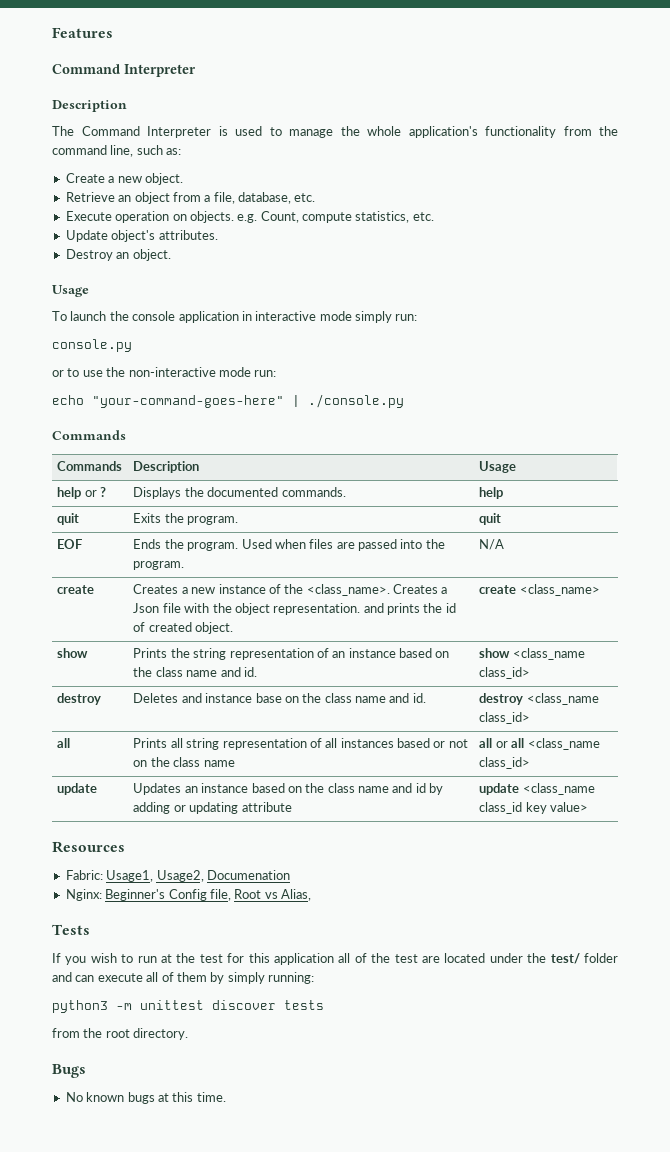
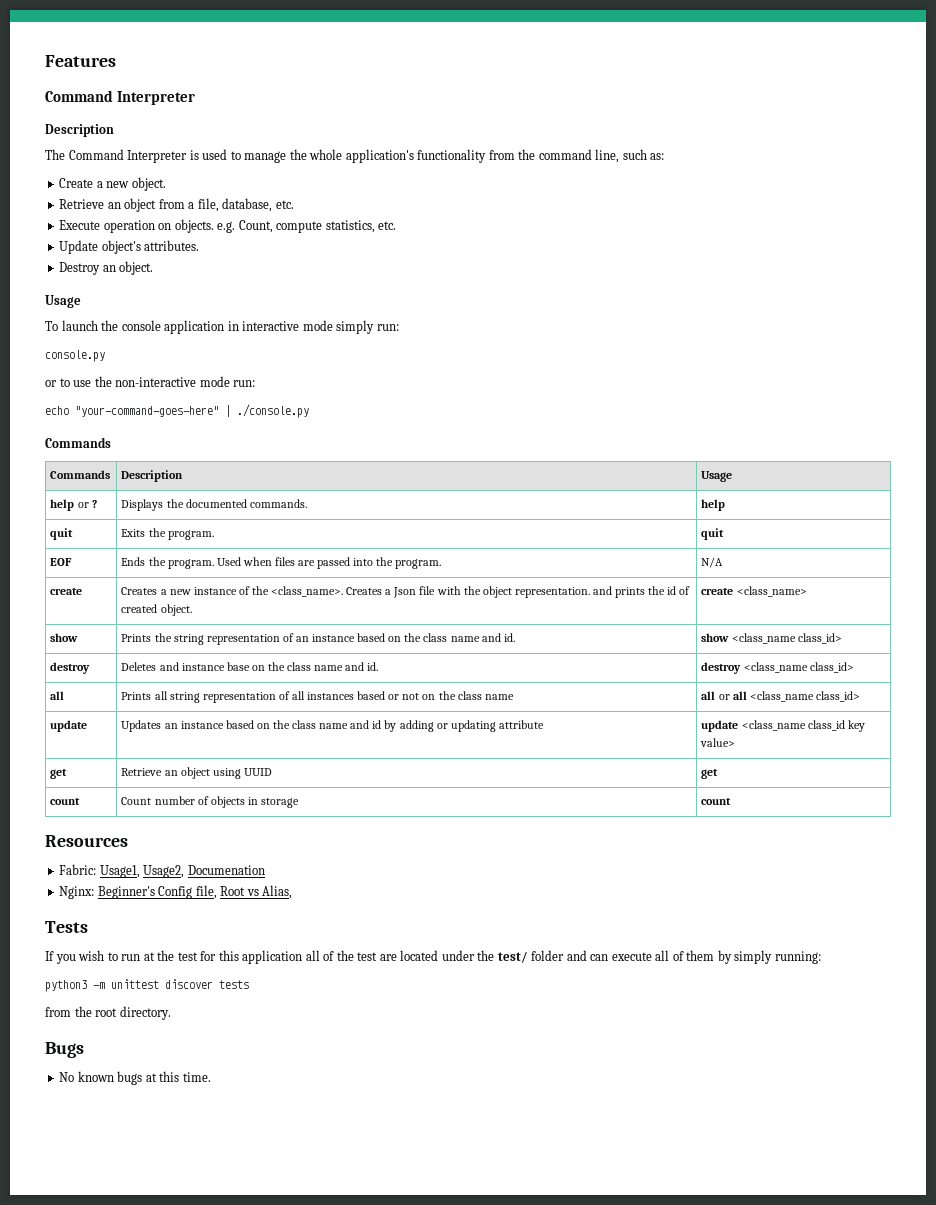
(589, 807) none -> [50,769,68,779] [121,767,272,779] [701,769,719,779] [50,798,81,805] [121,796,299,808] [701,798,732,805] // get | Retrieve an object using UUID | get // count | Count number of objects in storage | count

